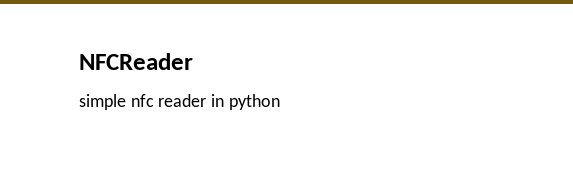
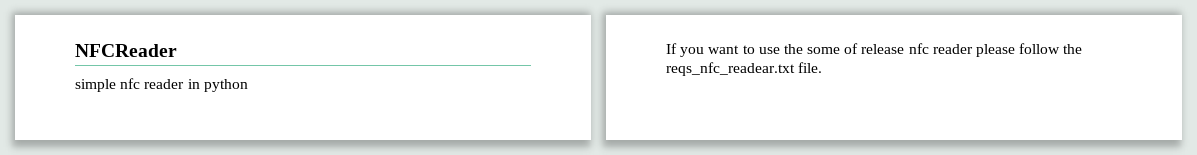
(280, 102) none -> [666,43,1083,57] [666,62,823,76] // If you want to use the some of release nfc reader please follow the reqs_nfc_readear.txt file.

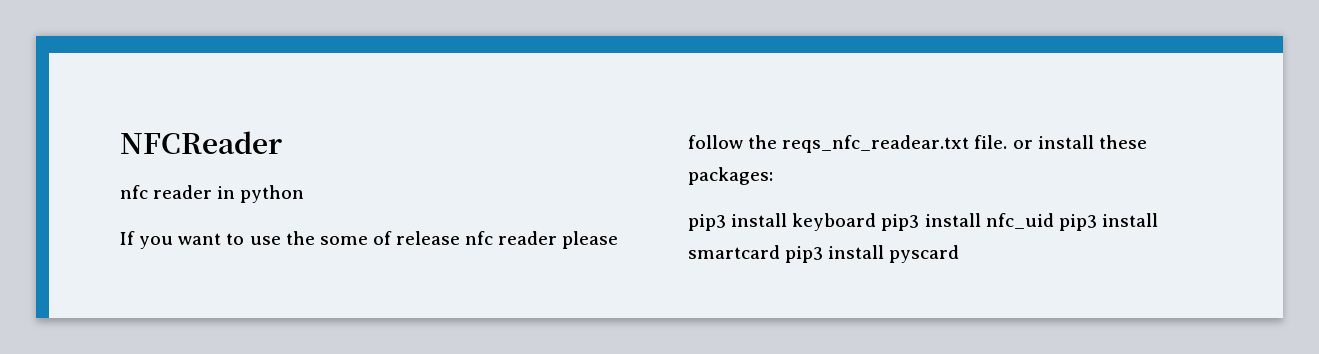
[75,79,116,92] simple -> (282, 142) none
(823, 67) none -> [1012,135,1147,149] [688,167,773,185] [688,213,1158,231] [688,245,960,263] or install these packages: // pip3 install keyboard pip3 install nfc_uid pip3 install smartcard pip3 install pyscard

